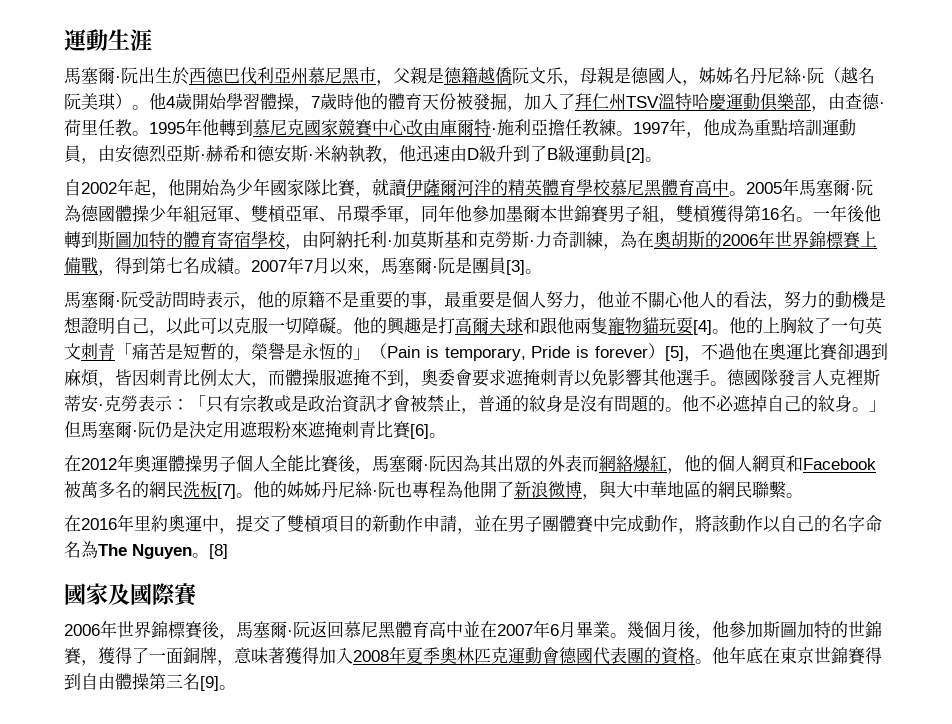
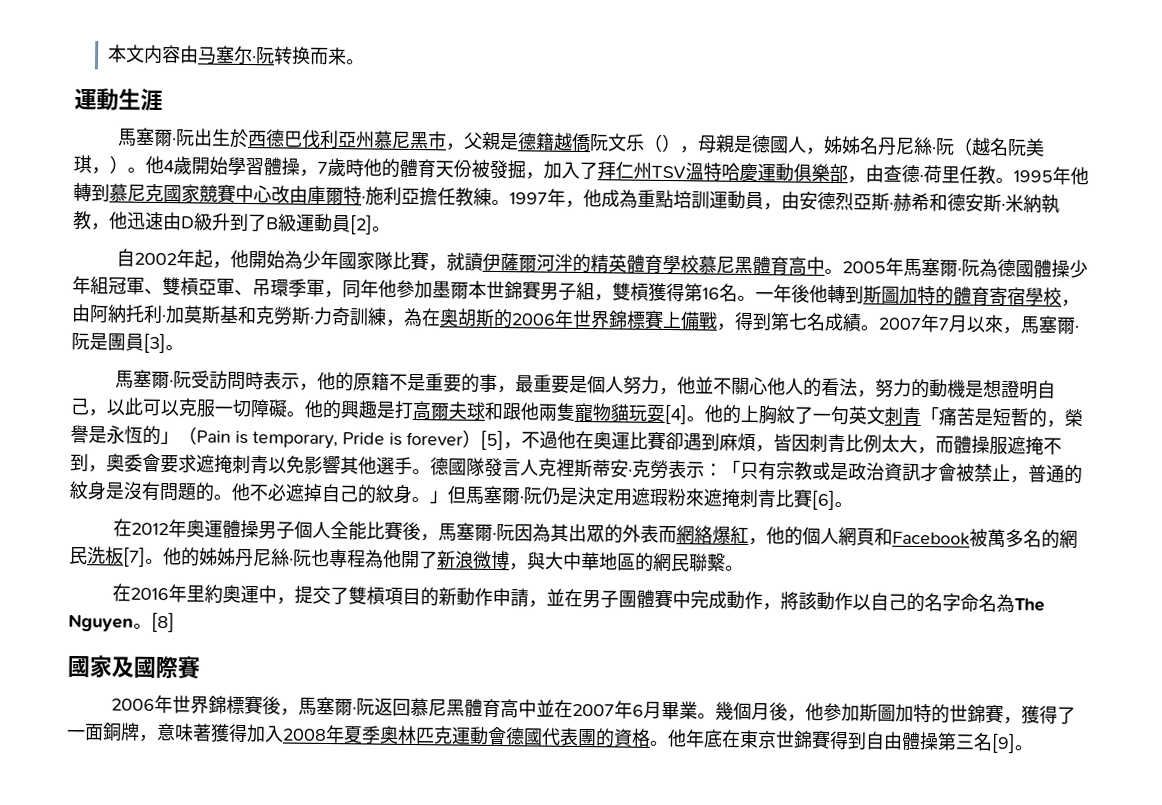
(64, 40) none -> [107,44,365,66] 本文内容由马塞尔·阮转换而来。 //
(564, 75) none -> [643,133,682,153] （）
(116, 102) none -> [91,167,110,175] ，

